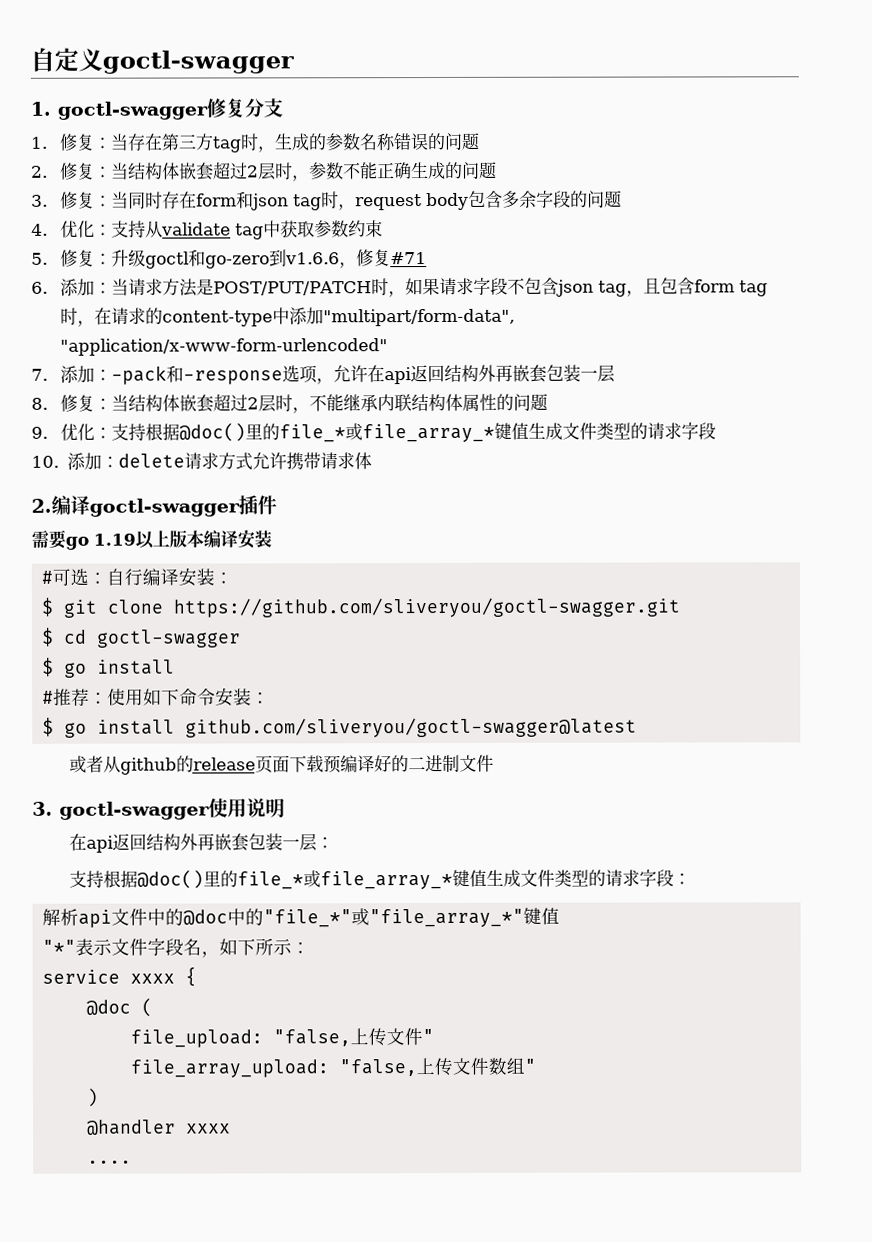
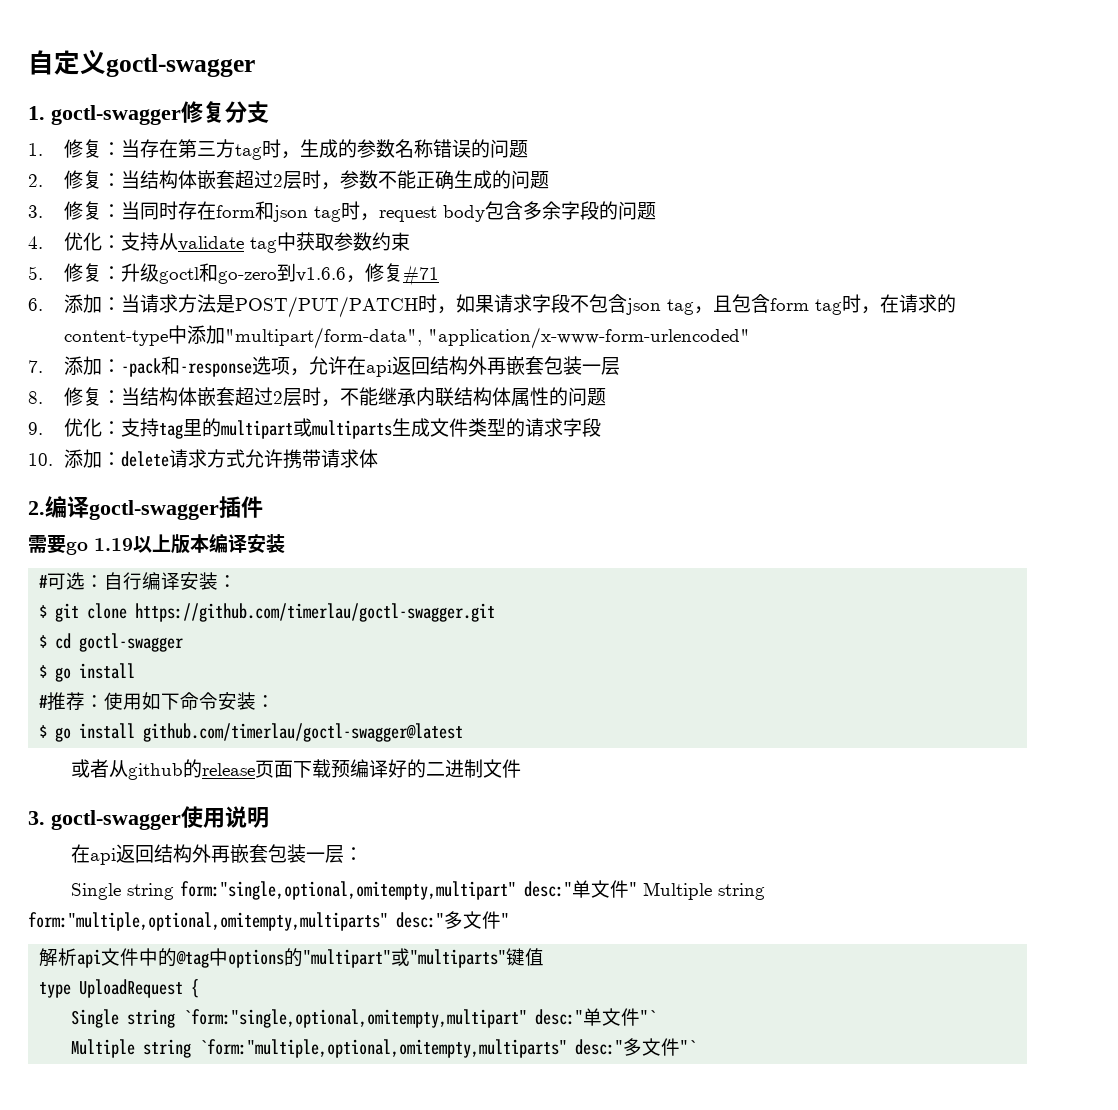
[144,422,529,443] 根据@doc()里的file_*或file_array_*键值 -> [159,418,393,439] tag里的multipart或multiparts
[173,597,681,618] https://github.com/sliveryou/goctl-swagger.git -> [135,603,496,622] https://github.com/timerlau/goctl-swagger.git
[185,717,638,738] github.com/sliveryou/goctl-swagger@latest -> [143,723,464,742] github.com/timerlau/goctl-swagger@latest
[68,869,691,890] [42,907,561,928] [42,937,311,958] [42,966,198,987] [86,997,154,1017] [130,1028,435,1048] [130,1057,537,1078] [86,1087,100,1107] [87,1119,232,1136] [87,1160,133,1164] 支持根据@doc()里的file_*或file_array_*键值生成文件类型的请求字段： // 解析api文件中的@doc中的"file_*"或"file_array_*"键值 // "*"表示文件字段名，如下所示： // service xxxx { // @doc ( // file_upload: "false,上传文件" // file_array_upload: "false,上传文件数组" // ) // @handler xxxx // .... -> [70,880,765,900] [28,911,509,931] [39,948,545,968] [39,979,200,998] [71,1008,657,1028] [71,1038,697,1058] Single string form:"single,optional,omitempty,multipart" desc:"单文件" Multiple string form:"multiple,optional,omitempty,multiparts" desc:"多文件" // 解析api文件中的@tag中options的"multipart"或"multiparts"键值 // type UploadRequest { // Single string `form:"single,optional,omitempty,multipart" desc:"单文件"` // Multiple string `form:"multiple,optional,omitempty,multiparts" desc:"多文件"`

